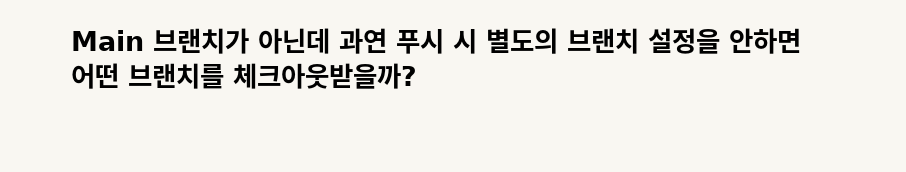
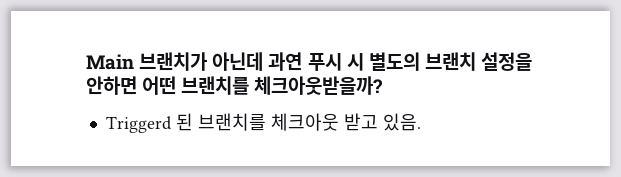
(417, 76) none -> [105,113,421,133] // Triggerd 된 브랜치를 체크아웃 받고 있음.

